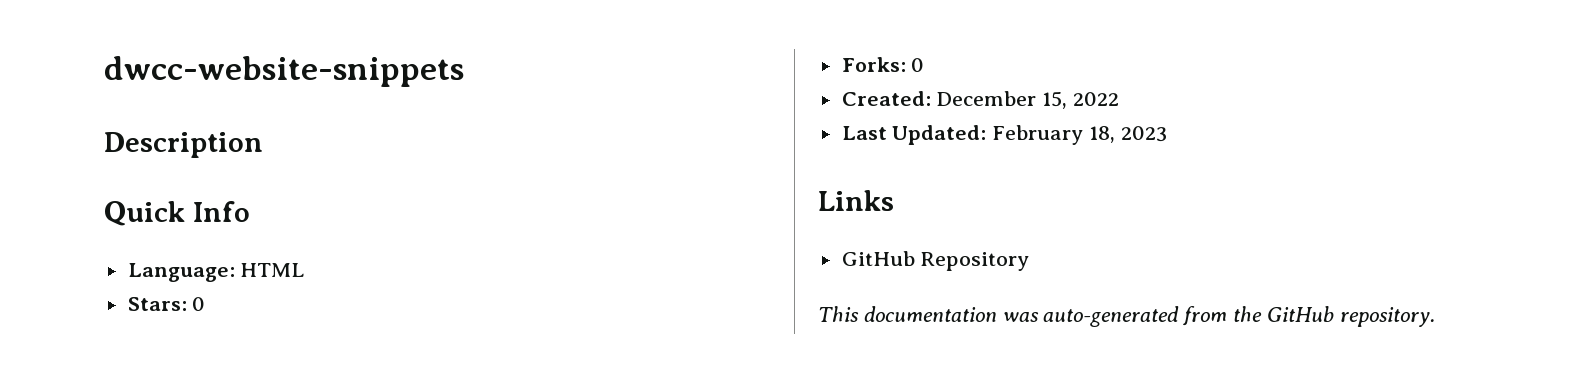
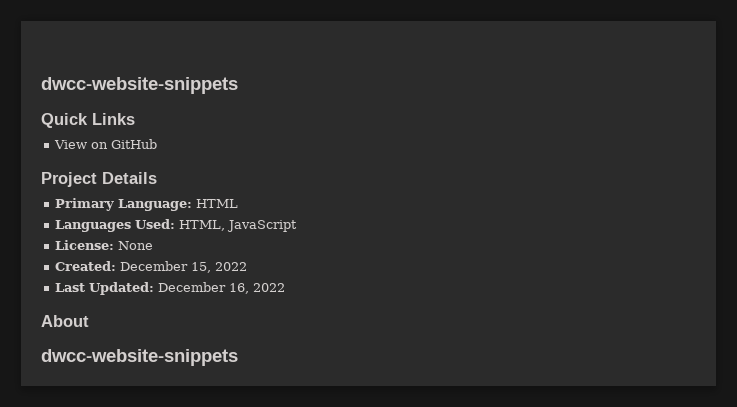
[104,132,263,158] [104,201,250,226] [127,263,305,282] [127,297,206,311] [841,57,925,72] Description // Quick Info // Language: HTML // Stars: 0 // Forks: 0 -> [41,113,135,128] [53,139,157,149] [41,172,157,187] [54,198,238,211] [54,219,297,232] [54,240,153,250] Quick Links // View on GitHub // Project Details // Primary Language: HTML // Languages Used: HTML, JavaScript // License: None
[992,125,1167,145] [818,190,894,211] [841,251,1030,271] [818,306,1435,327] February 18, 2023 // Links // GitHub Repository // This documentation was auto-generated from the GitHub repository. -> [157,282,285,294] [41,315,89,327] [41,349,238,366] December 16, 2022 // About // dwcc-website-snippets

